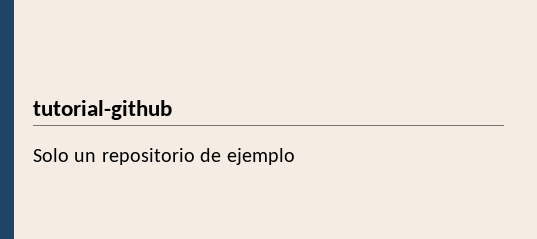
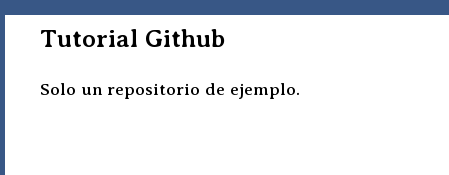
[33,100,172,120] tutorial-github -> [40,29,225,47] Tutorial Github
[226,148,295,165] ejemplo -> [229,83,300,99] ejemplo.

